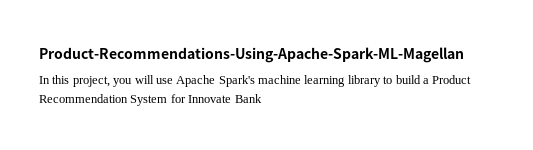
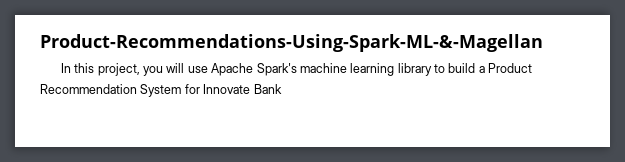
[39,47,464,63] Product-Recommendations-Using-Apache-Spark-ML-Magellan -> [40,34,543,52] Product-Recommendations-Using-Spark-ML-&-Magellan

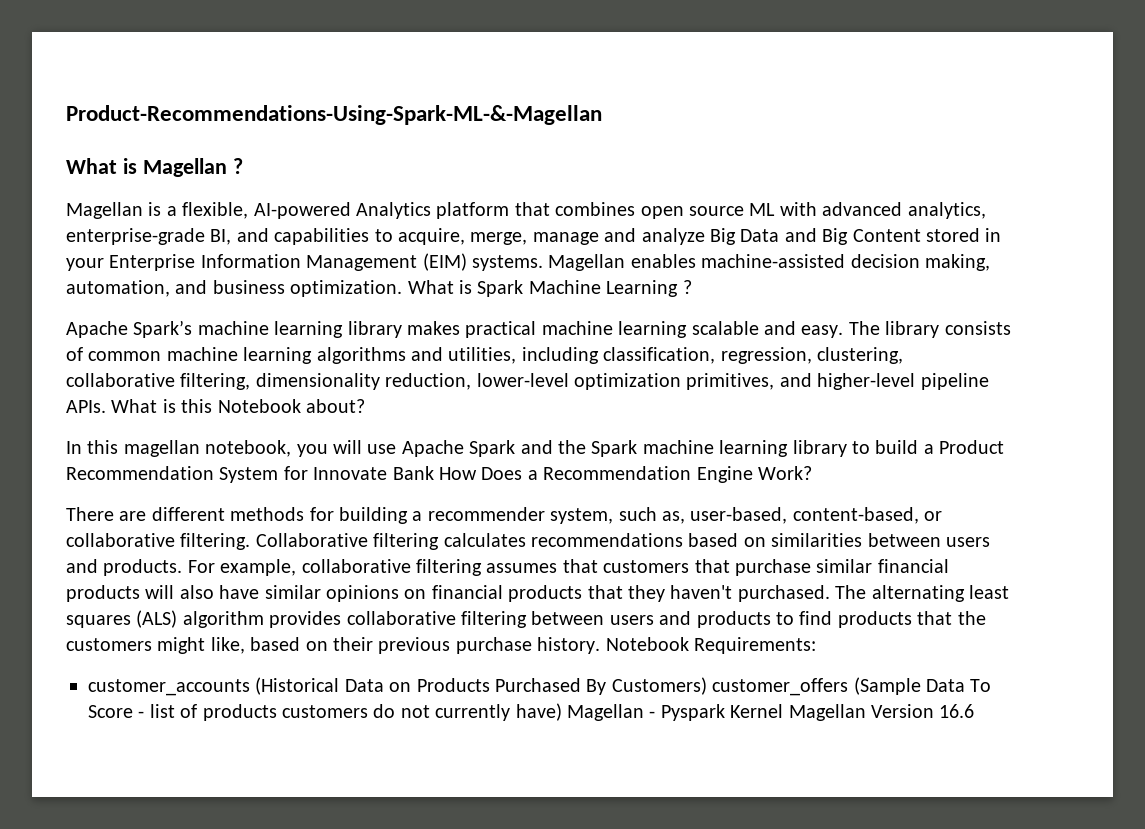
(543, 43) none -> [66,158,243,177] [66,202,986,219] [66,228,1002,245] [66,253,990,271] [66,280,692,297] [66,320,1011,338] [66,347,903,364] [66,373,989,390] [66,399,365,413] // What is Magellan ? // Magellan is a flexible, AI-powered Analytics platform that combines open source ML with advanced analytics, enterprise-grade BI, and capabilities to acquire, merge, manage and analyze Big Data and Big Content stored in your Enterprise Information Management (EIM) systems. Magellan enables machine-assisted decision making, automation, and business optimization. What is Spark Machine Learning ? // Apache Spark’s machine learning library makes practical machine learning scalable and easy. The library consists of common machine learning algorithms and utilities, including classification, regression, clustering, collaborative filtering, dimensionality reduction, lower-level optimization primitives, and higher-level pipeline APIs. What is this Notebook about?
[97,63,140,76] project, -> [123,440,292,457] magellan notebook,
[256,63,297,76] Spark's -> [469,440,638,457] Spark and the Spark
(282, 89) none -> [439,466,812,483] [66,507,943,524] [66,533,990,550] [66,559,949,576] [66,585,1009,602] [66,610,986,628] [66,637,816,654] [88,677,992,696] [88,703,975,721] How Does a Recommendation Engine Work? // There are different methods for building a recommender system, such as, user-based, content-based, or collaborative filtering. Collaborative filtering calculates recommendations based on similarities between users and products. For example, collaborative filtering assumes that customers that purchase similar financial products will also have similar opinions on financial products that they haven't purchased. The alternating least squares (ALS) algorithm provides collaborative filtering between users and products to find products that the customers might like, based on their previous purchase history. Notebook Requirements: // customer_accounts (Historical Data on Products Purchased By Customers) customer_offers (Sample Data To Score - list of products customers do not currently have) Magellan - Pyspark Kernel Magellan Version 16.6

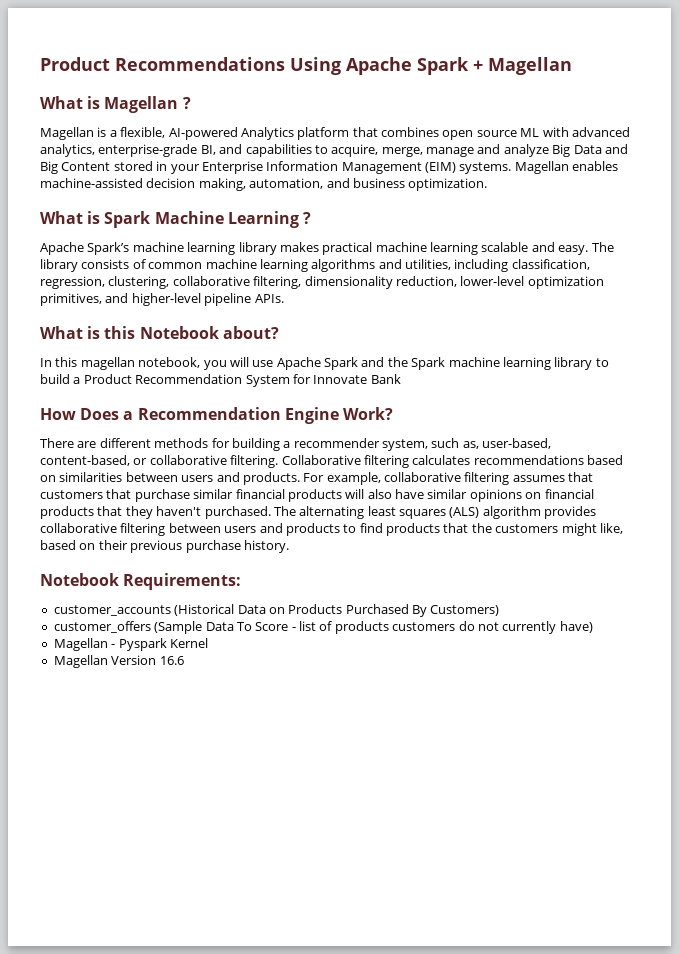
[66,105,602,125] Product-Recommendations-Using-Spark-ML-&-Magellan -> [40,57,572,75] Product Recommendations Using Apache Spark + Magellan
(403, 288) none -> (488, 184) //
(106, 406) none -> (284, 298) //
(434, 473) none -> (401, 379) //
(601, 645) none -> (289, 546) //
(707, 686) none -> (500, 610) //
(562, 712) none -> (593, 627) //
(784, 711) none -> (208, 643) //

